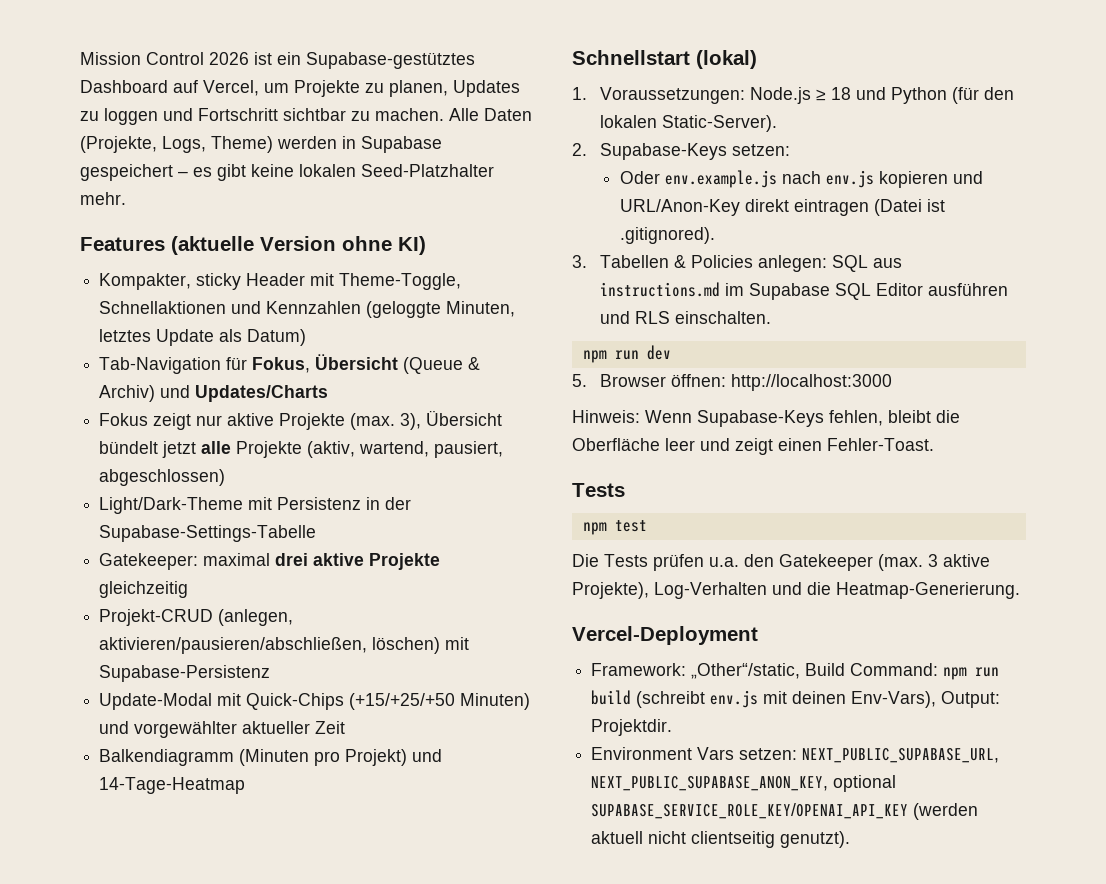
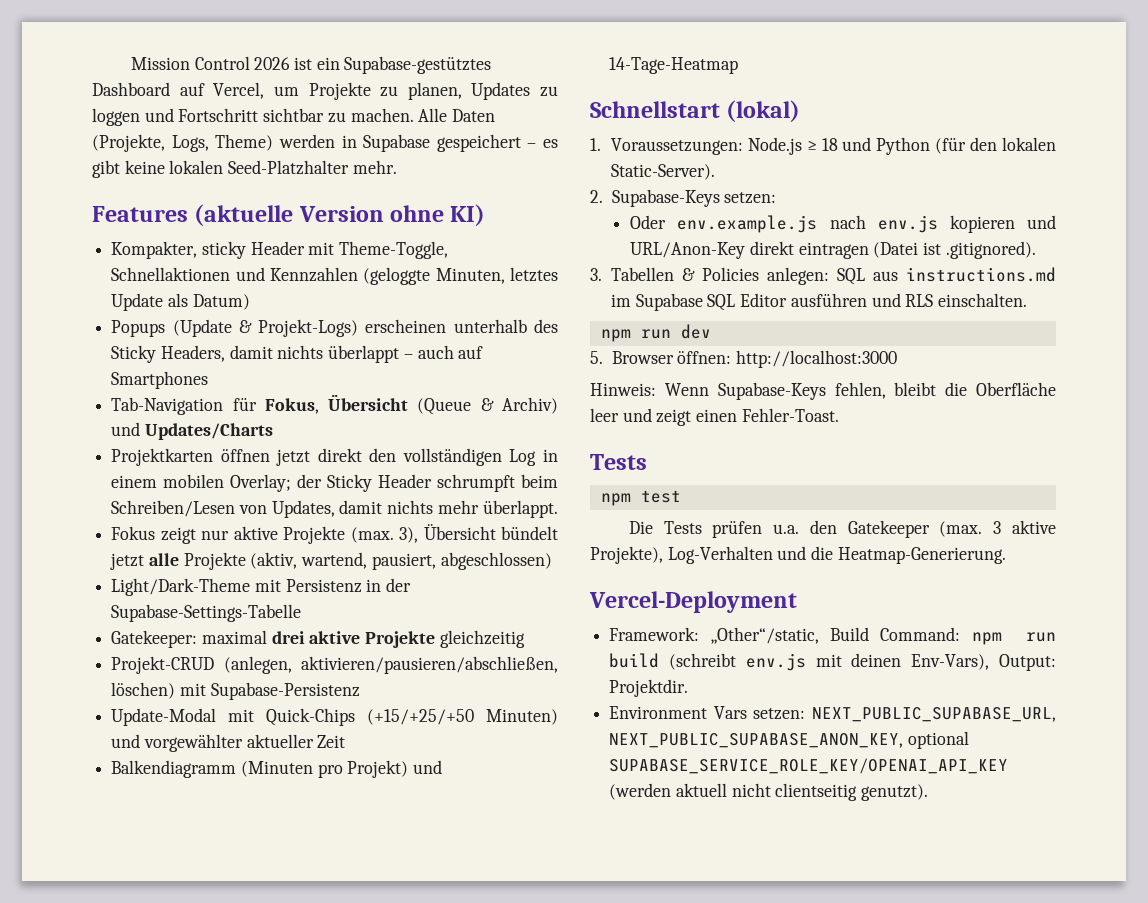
(307, 337) none -> [111,319,559,337] [111,345,484,363] [111,371,209,389] // Popups (Update & Projekt-Logs) erscheinen unterhalb des Sticky Headers, damit nichts überlappt – auch auf Smartphones
(329, 393) none -> [111,448,558,466] [111,474,558,492] [111,500,558,518] // Projektkarten öffnen jetzt direkt den vollständigen Log in einem mobilen Overlay; der Sticky Header schrumpft beim Schreiben/Lesen von Updates, damit nichts mehr überlappt.

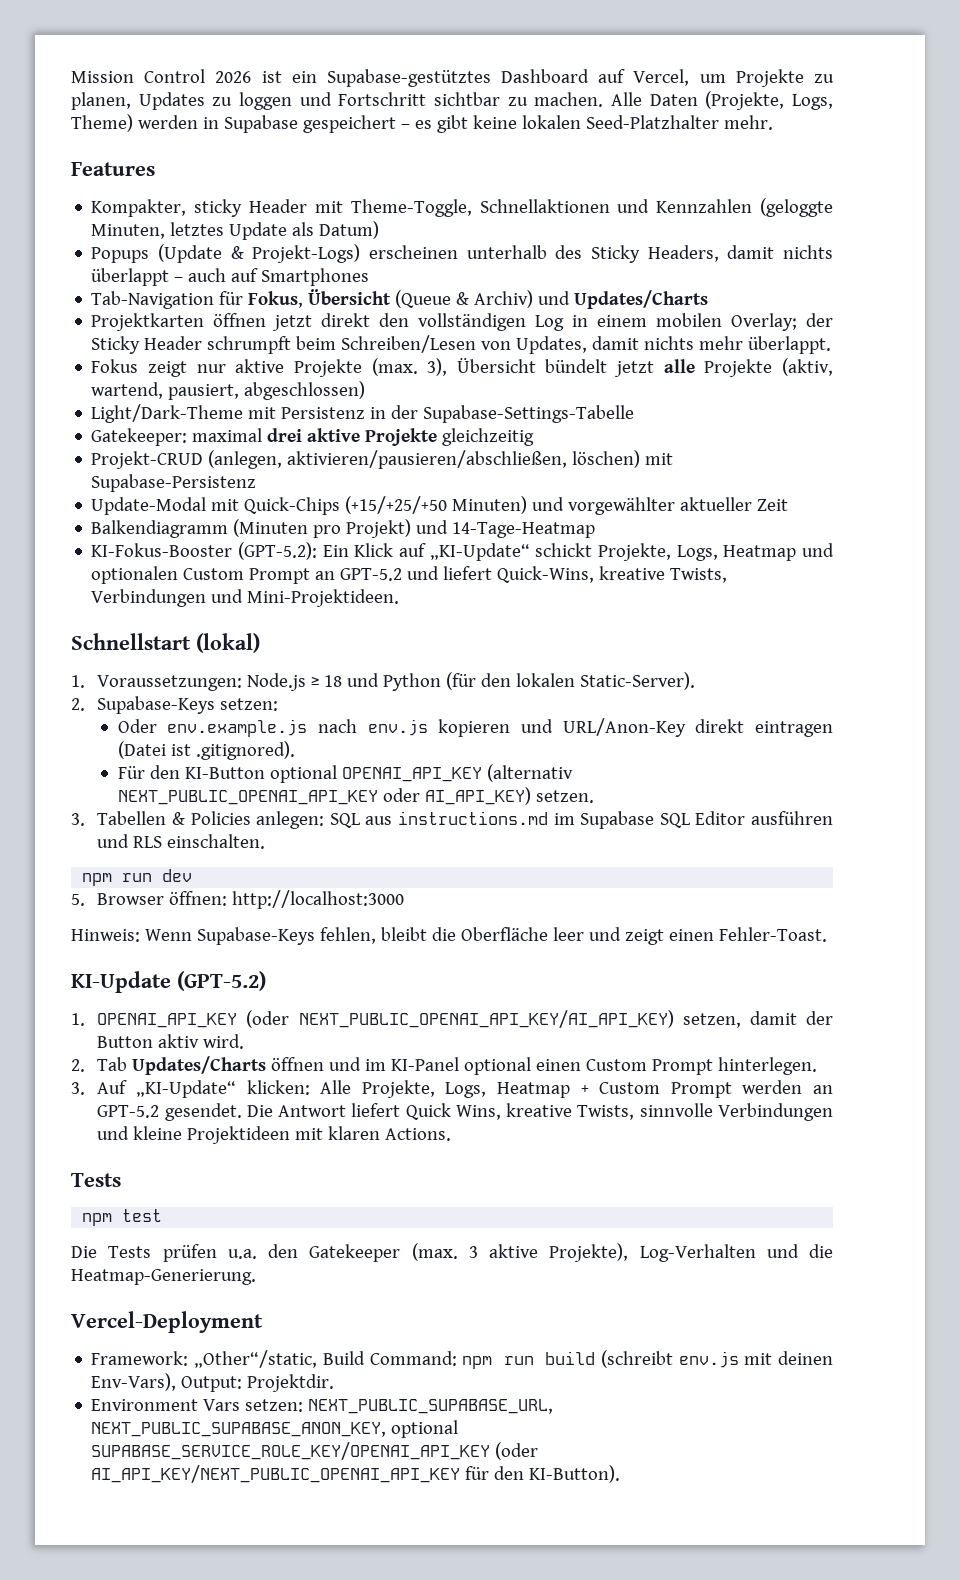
[194,204,486,226] (aktuelle Version ohne KI) -> (155, 169) none
(739, 65) none -> [91,542,834,561] [91,566,728,584] [91,589,400,607] // KI-Fokus-Booster (GPT-5.2): Ein Klick auf „KI-Update“ schickt Projekte, Logs, Heatmap und optionalen Custom Prompt an GPT-5.2 und liefert Quick-Wins, kreative Twists, Verbindungen und Mini-Projektideen.
(1036, 250) none -> [117,764,573,783] [117,787,594,805] // Für den KI-Button optional OPENAI_API_KEY (alternativ NEXT_PUBLIC_OPENAI_API_KEY oder AI_API_KEY) setzen.
(839, 415) none -> [71,971,266,993] [71,1010,833,1028] [97,1034,245,1049] [71,1056,818,1075] [71,1080,833,1098] [97,1103,833,1121] [97,1126,452,1144] // KI-Update (GPT-5.2) // 1. OPENAI_API_KEY (oder NEXT_PUBLIC_OPENAI_API_KEY/AI_API_KEY) setzen, damit der Button aktiv wird. // 2. Tab Updates/Charts öffnen und im KI-Panel optional einen Custom Prompt hinterlegen. // 3. Auf „KI-Update“ klicken: Alle Projekte, Logs, Heatmap + Custom Prompt werden an GPT-5.2 gesendet. Die Antwort liefert Quick Wins, kreative Twists, sinnvolle Verbindungen und kleine Projektideen mit klaren Actions.
[609,783,929,801] (werden aktuell nicht clientseitig genutzt). -> [495,1442,539,1460] [91,1465,621,1483] (oder AI_API_KEY/NEXT_PUBLIC_OPENAI_API_KEY für den KI-Button).

